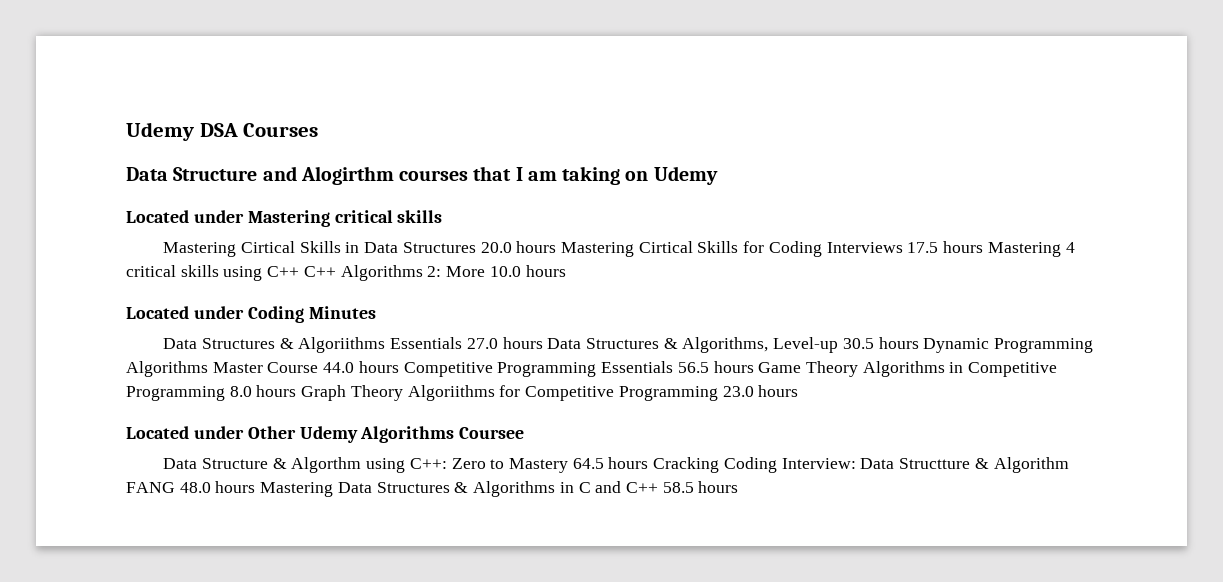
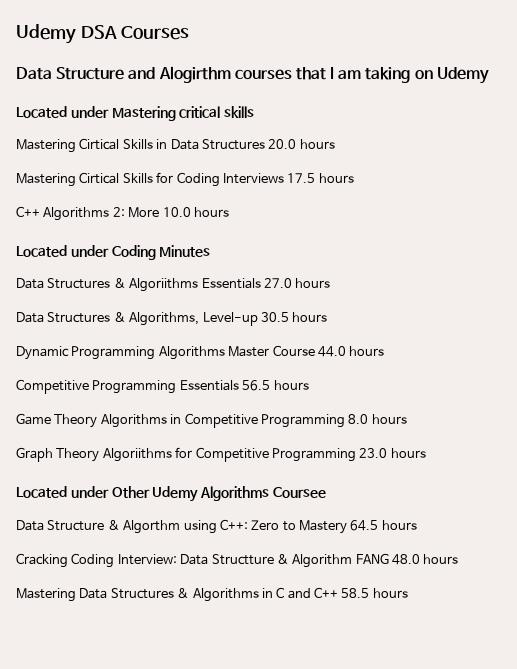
(557, 247) none -> (335, 144) //
[987,242,1075,257] [126,265,300,281] Mastering 4 critical skills using C++ -> (354, 178) //
(543, 343) none -> (331, 283) //
(919, 343) none -> (328, 317) //
(399, 367) none -> (385, 351) //
(754, 367) none -> (309, 385) //
(297, 391) none -> (407, 419) //
(649, 463) none -> (417, 525) //
(256, 487) none -> (459, 559) //

